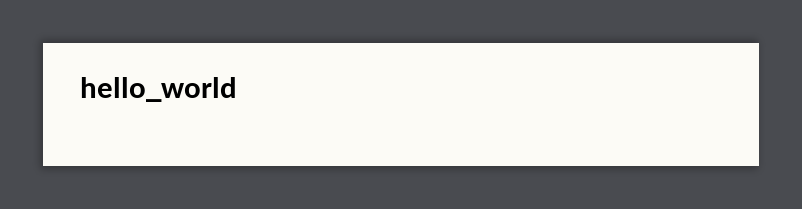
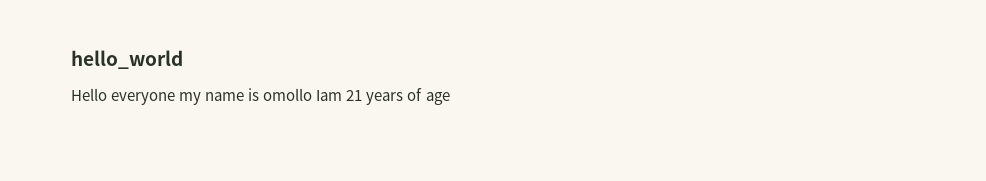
(237, 89) none -> [71,88,450,105] // Hello everyone my name is omollo Iam 21 years of age

